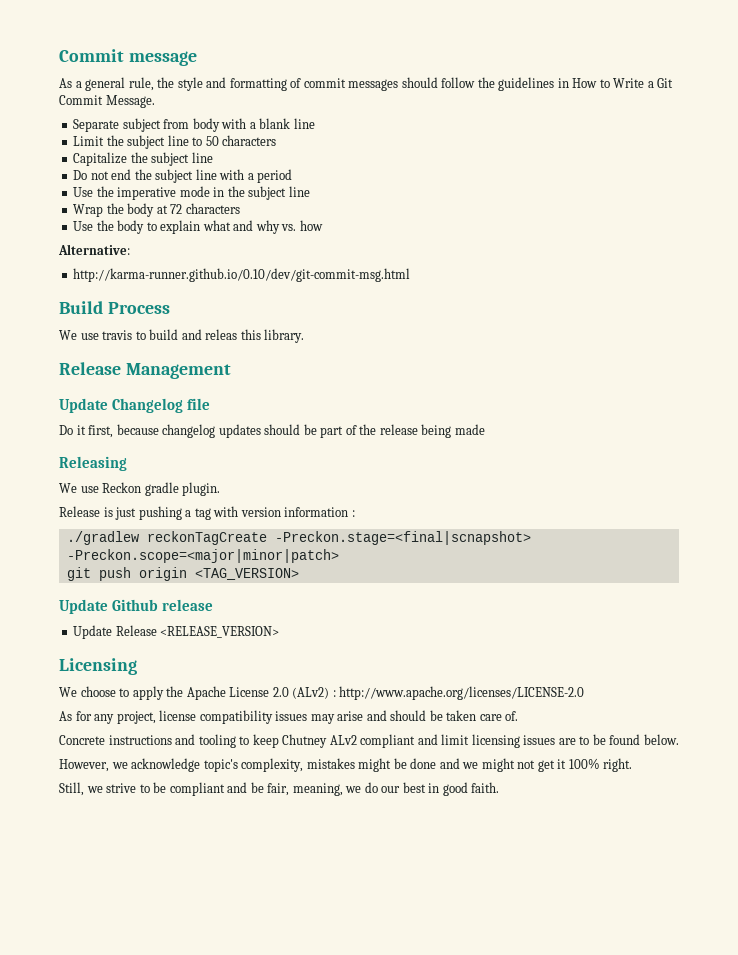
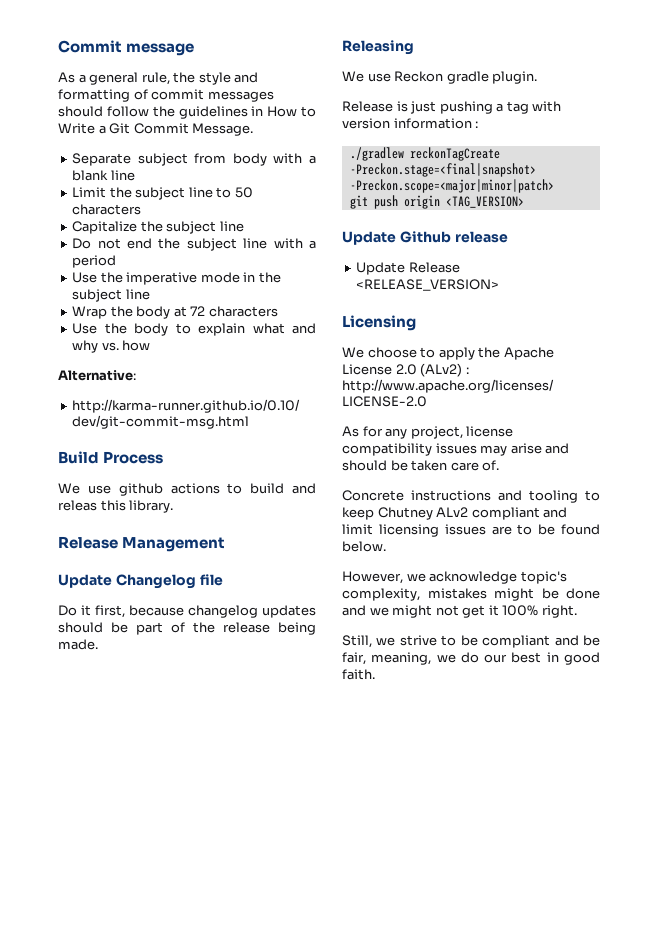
[102,330,133,340] travis -> [118,483,220,496] github actions
[454,424,485,435] made -> [58,639,98,650] made.
[274,531,531,545] -Preckon.stage=<final|scnapshot> -> [349,163,536,177] -Preckon.stage=<final|snapshot>

